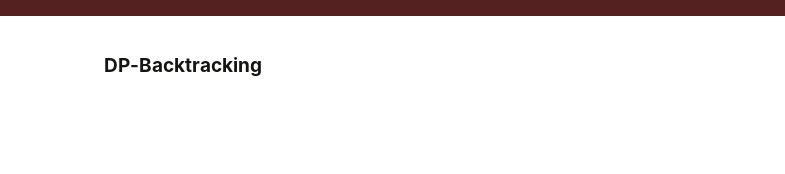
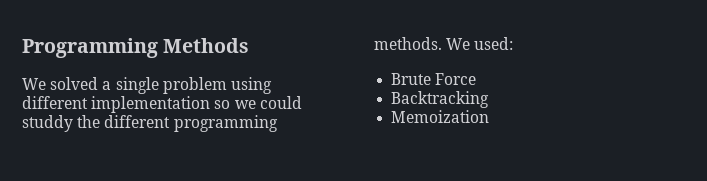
[104,57,262,77] DP-Backtracking -> [22,38,250,58] [22,77,272,94] [22,96,302,113] [22,115,278,132] [374,37,514,50] [391,73,477,85] [391,91,490,108] [391,110,490,123] Programming Methods // We solved a single problem using different implementation so we could studdy the different programming methods. We used: // Brute Force // Backtracking // Memoization

